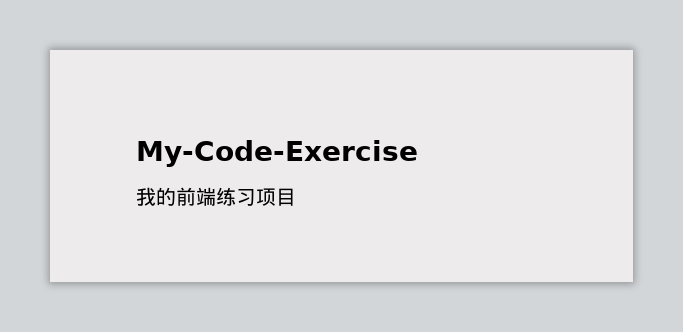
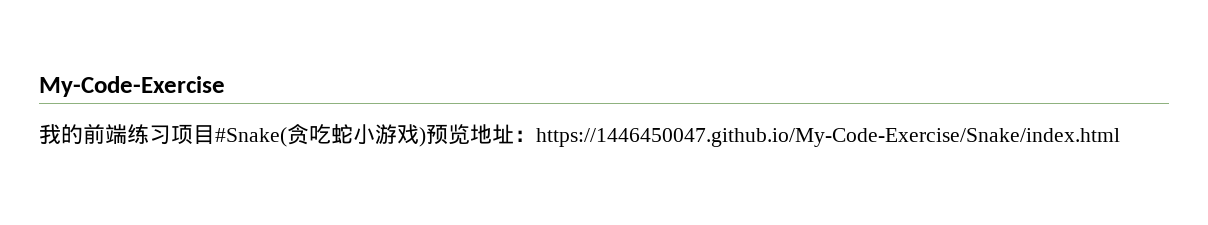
(296, 197) none -> [215,124,1120,147] #Snake(贪吃蛇小游戏)预览地址：https://1446450047.github.io/My-Code-Exercise/Snake/index.html

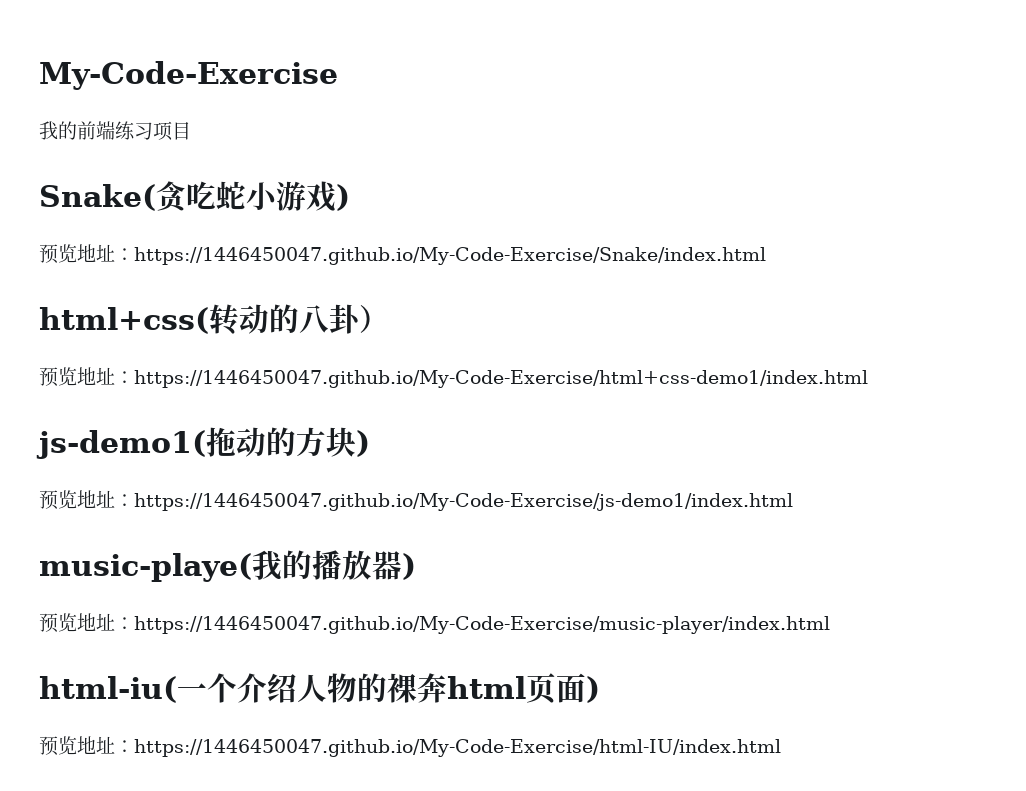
[215,127,287,147] #Snake( -> [39,184,156,211] // Snake(
(426, 137) none -> (350, 197) //
(1120, 137) none -> [39,304,389,335] [39,367,868,388] [36,427,370,459] [39,490,793,511] [39,550,416,582] [39,613,830,634] [39,673,600,704] [39,736,781,757] // html+css(转动的八卦） // 预览地址：https://1446450047.github.io/My-Code-Exercise/html+css-demo1/index.html // js-demo1(拖动的方块) // 预览地址：https://1446450047.github.io/My-Code-Exercise/js-demo1/index.html // music-playe(我的播放器) // 预览地址：https://1446450047.github.io/My-Code-Exercise/music-player/index.html // html-iu(一个介绍人物的裸奔html页面) // 预览地址：https://1446450047.github.io/My-Code-Exercise/html-IU/index.html

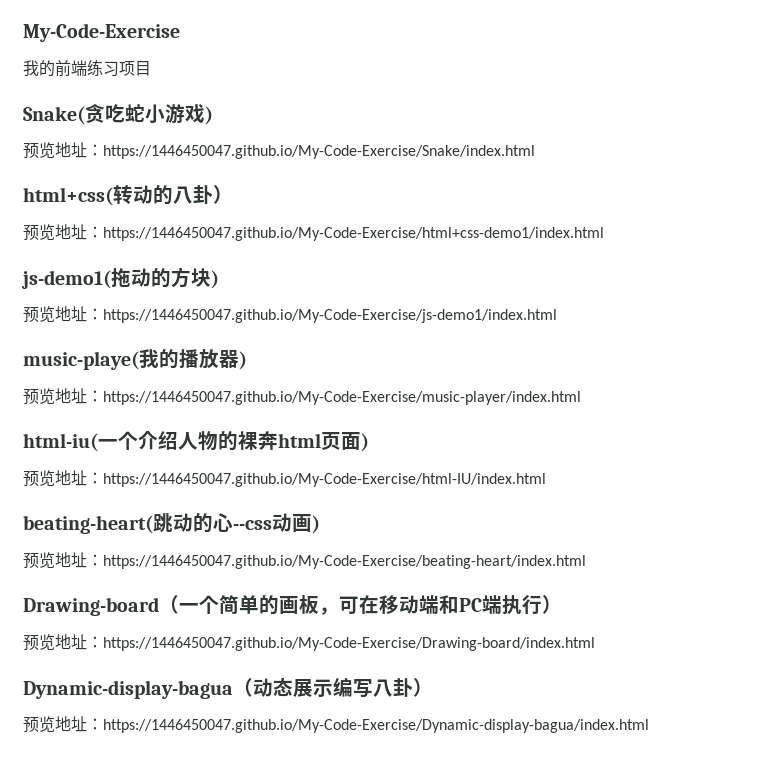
(781, 748) none -> [23,513,320,534] [23,552,586,569] [23,595,562,616] [23,634,595,651] [23,677,433,699] [23,716,649,733] // beating-heart(跳动的心--css动画) // 预览地址：https://1446450047.github.io/My-Code-Exercise/beating-heart/index.html // Drawing-board（一个简单的画板，可在移动端和PC端执行） // 预览地址：https://1446450047.github.io/My-Code-Exercise/Drawing-board/index.html // Dynamic-display-bagua（动态展示编写八卦） // 预览地址：https://1446450047.github.io/My-Code-Exercise/Dynamic-display-bagua/index.html

